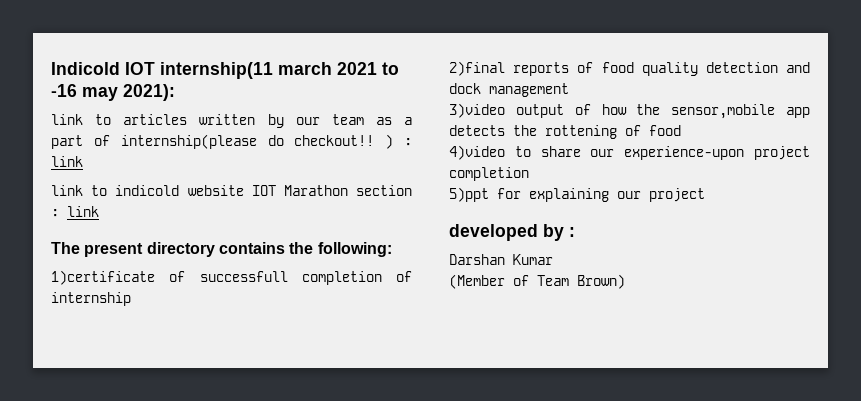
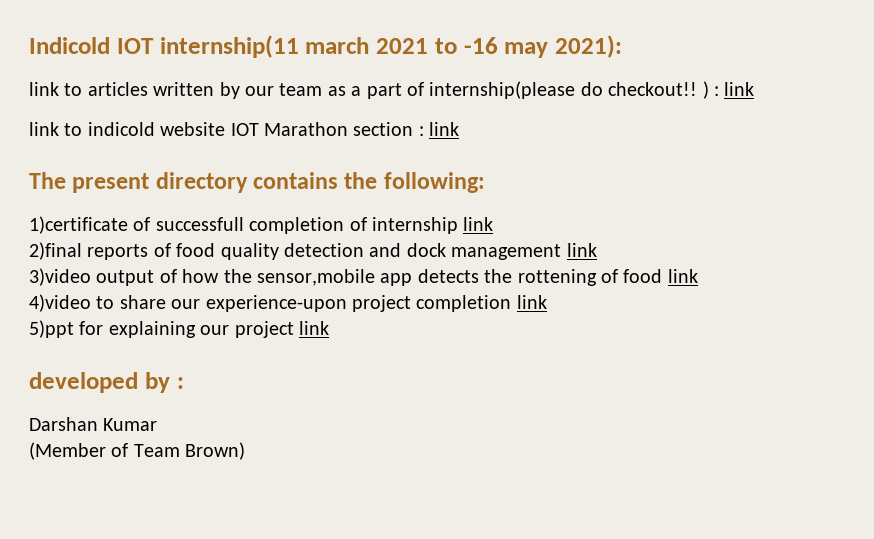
(131, 299) none -> [463,217,494,231] link
(569, 90) none -> [566,243,597,257] link
(681, 130) none -> [667,269,698,283] link
(529, 174) none -> [516,295,547,309] link
(705, 195) none -> [299,321,329,335] link

